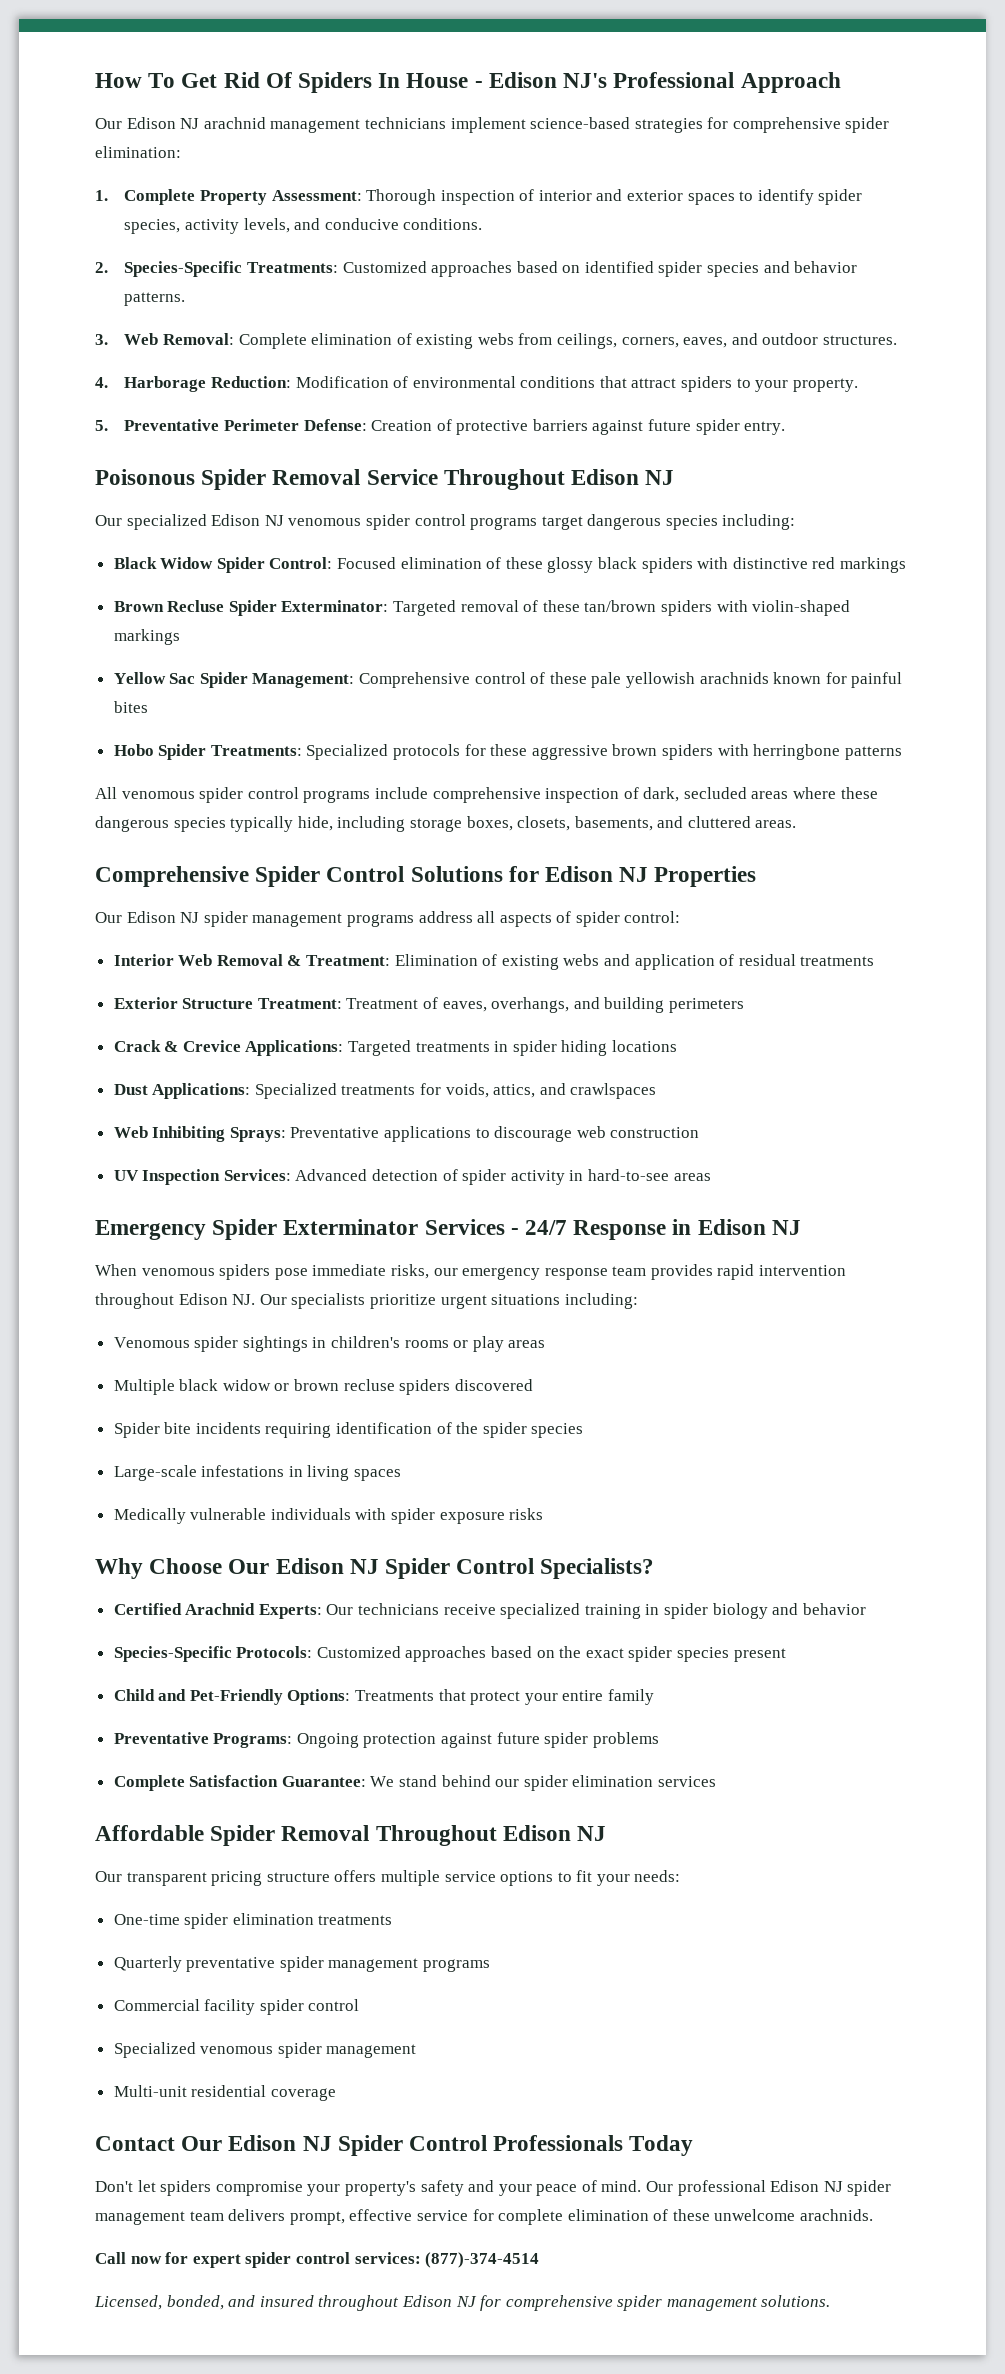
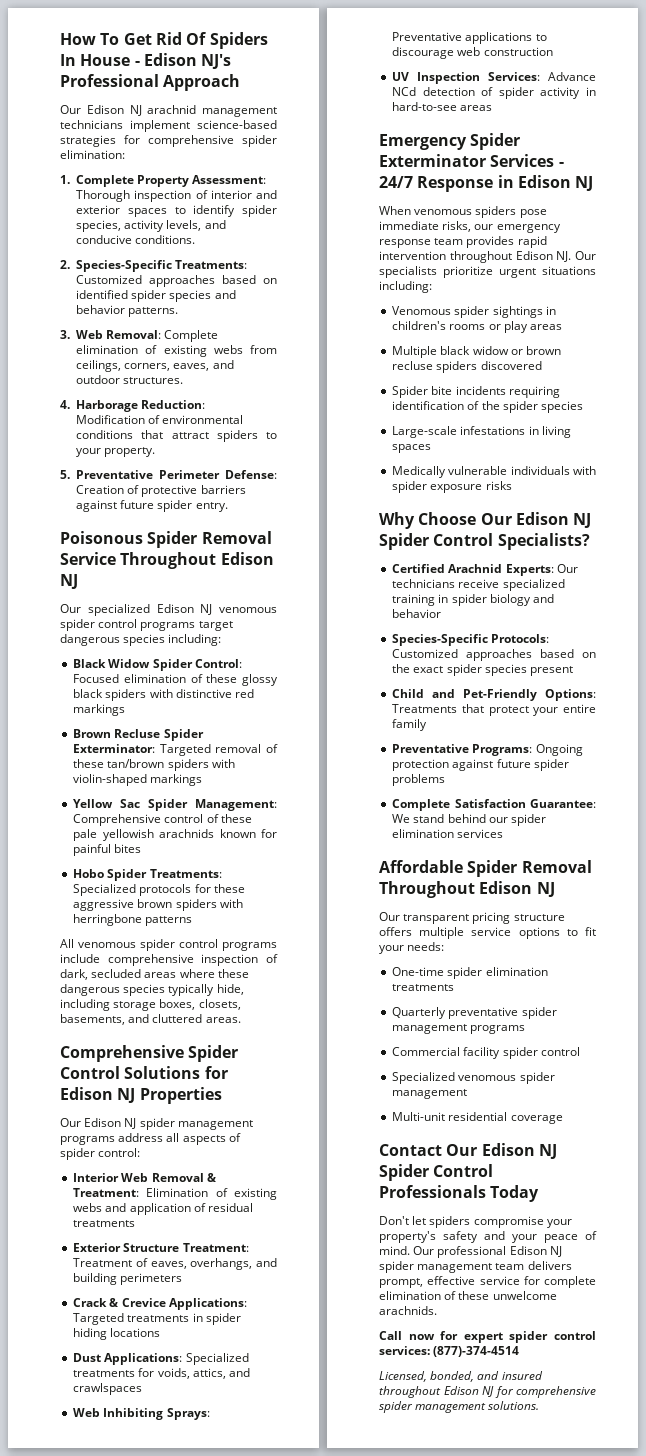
[295,1169,368,1181] Advanced -> [548,72,596,81] [392,87,417,96] Advance NCd

